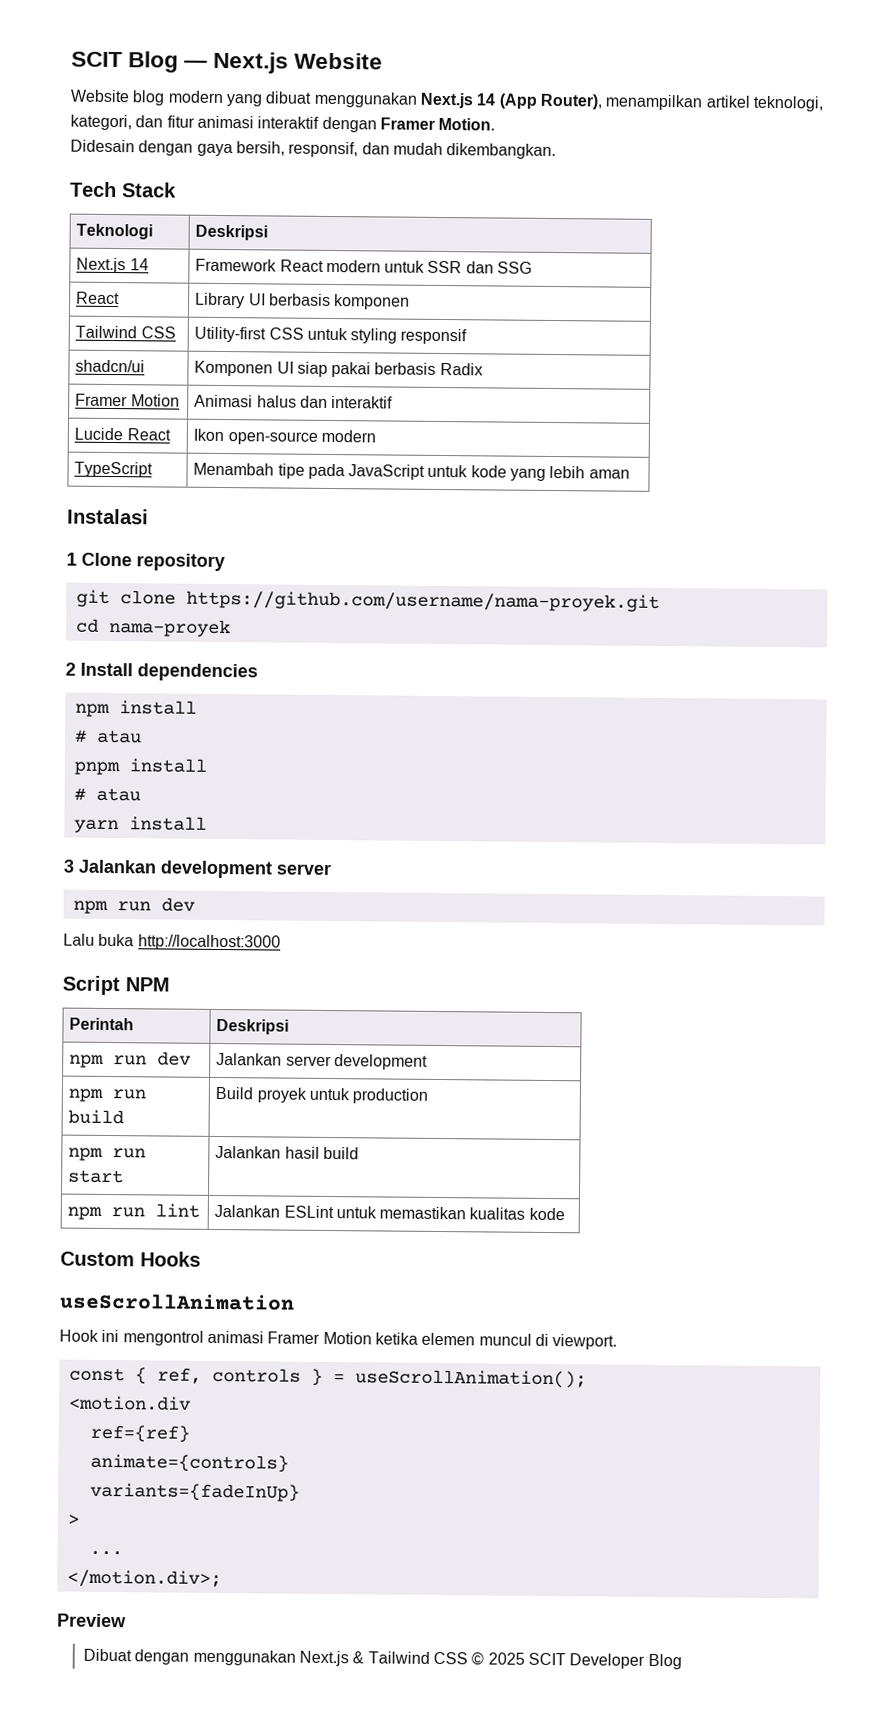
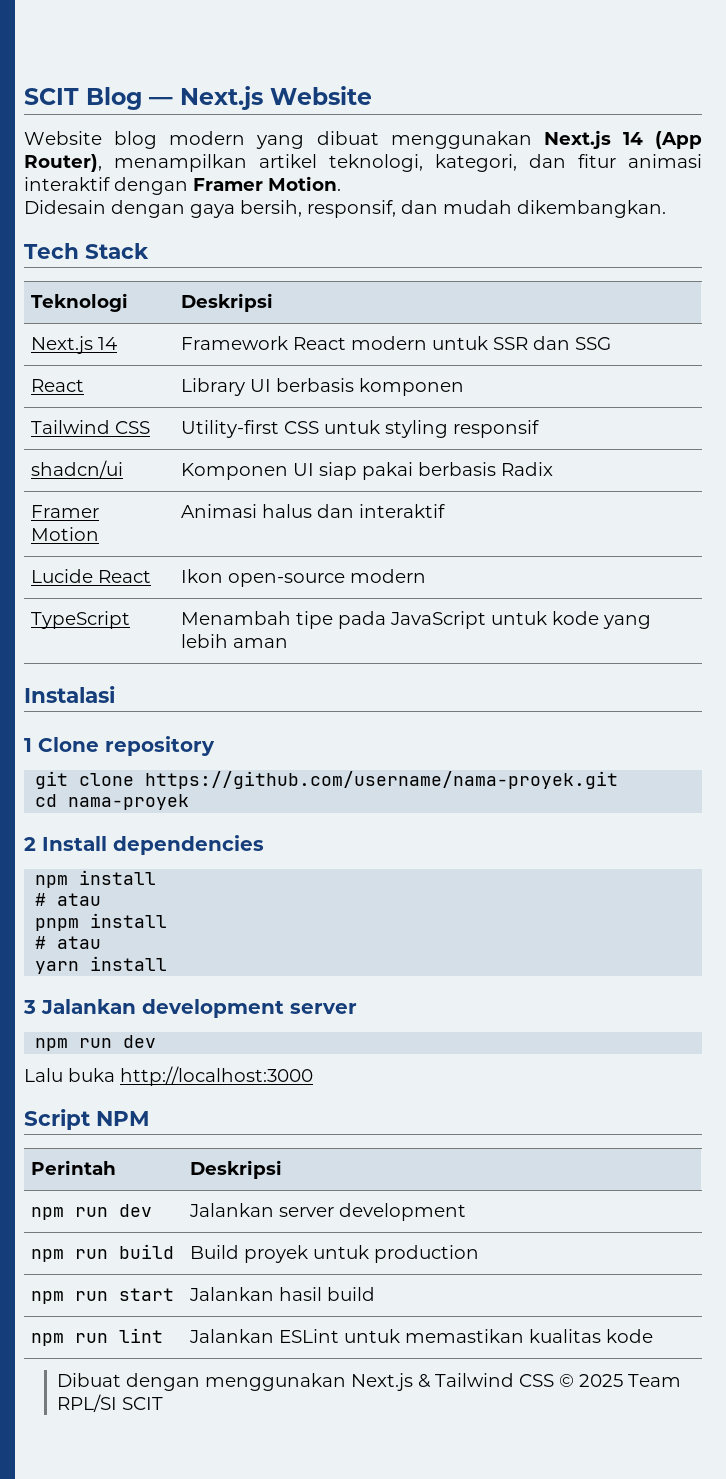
[60,1251,201,1267] [59,1292,295,1311] [59,1329,618,1350] [68,1367,587,1389] [68,1395,191,1411] [89,1424,190,1443] [89,1453,289,1473] [89,1482,300,1502] [66,1514,80,1525] [88,1550,123,1556] [66,1569,222,1589] [57,1613,127,1628] // Custom Hooks // useScrollAnimation // Hook ini mengontrol animasi Framer Motion ketika elemen muncul di viewport. // const { ref, controls } = useScrollAnimation(); // <motion.div // ref={ref} // animate={controls} // variants={fadeInUp} // > // ... // </motion.div>; // Preview -> (654, 1336) none
[528,1652,682,1670] SCIT Developer Blog -> [628,1374,682,1387] [57,1394,164,1412] Team RPL/SI SCIT

